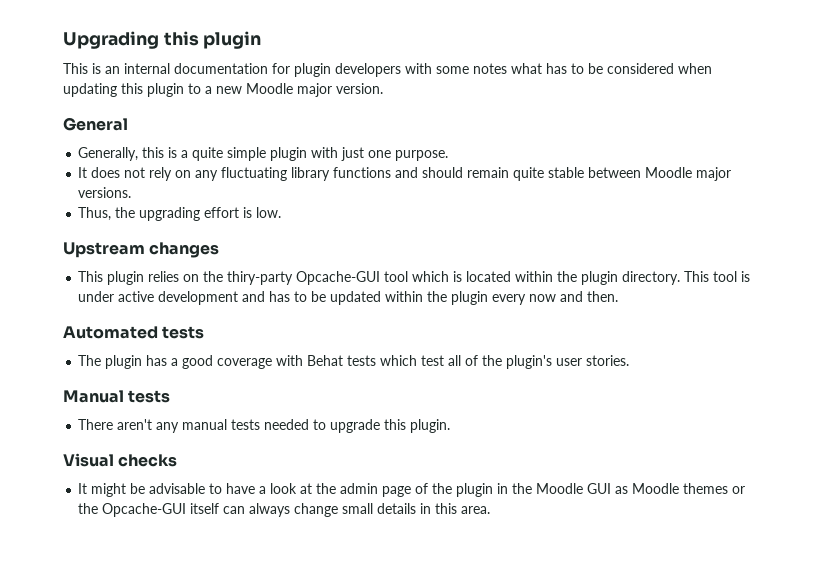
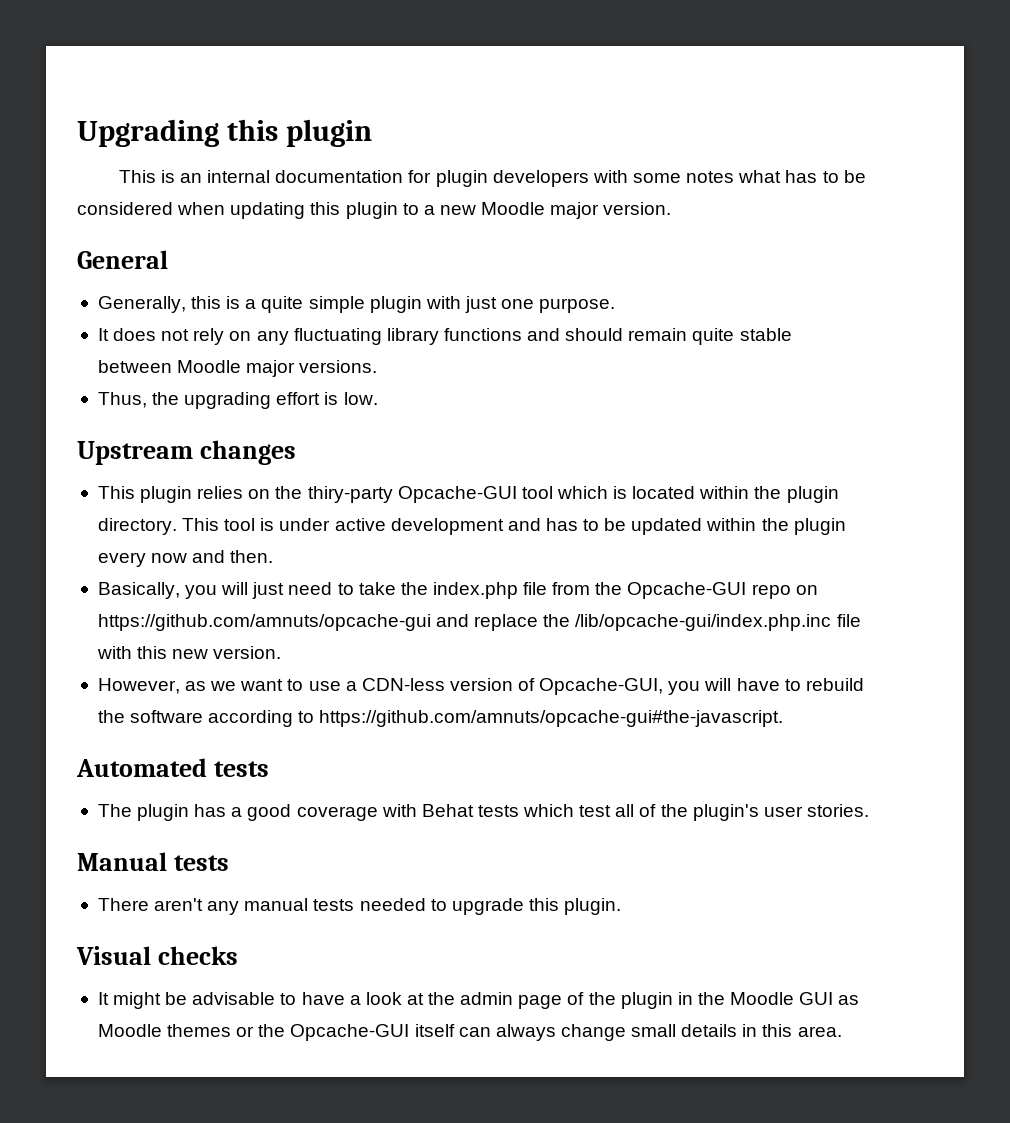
(619, 296) none -> [97,582,818,599] [97,614,861,631] [96,646,282,659] [97,678,864,695] [97,710,784,727] // Basically, you will just need to take the index.php file from the Opcache-GUI repo on https://github.com/amnuts/opcache-gui and replace the /lib/opcache-gui/index.php.inc file with this new version. // However, as we want to use a CDN-less version of Opcache-GUI, you will have to rebuild the software according to https://github.com/amnuts/opcache-gui#the-javascript.

